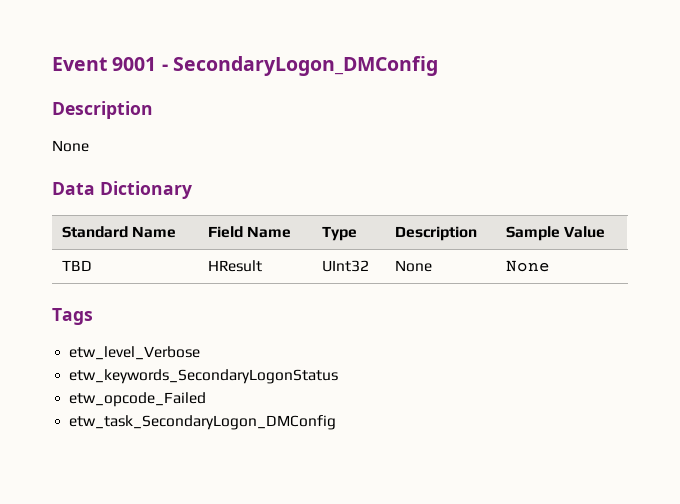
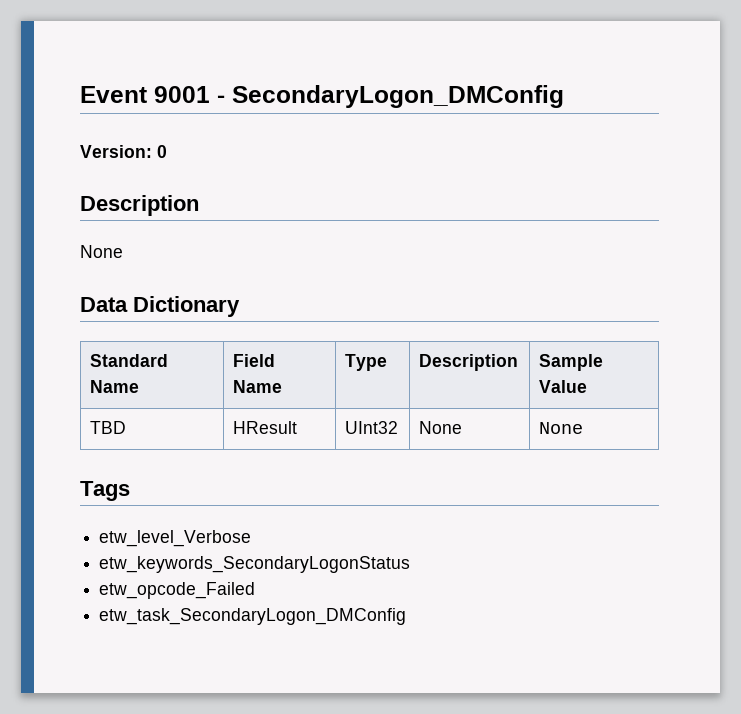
(438, 66) none -> [80,145,167,158] // Version: 0

